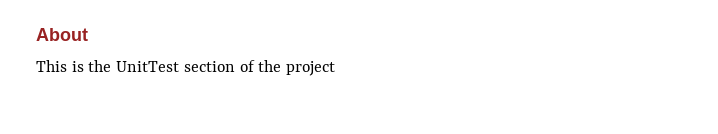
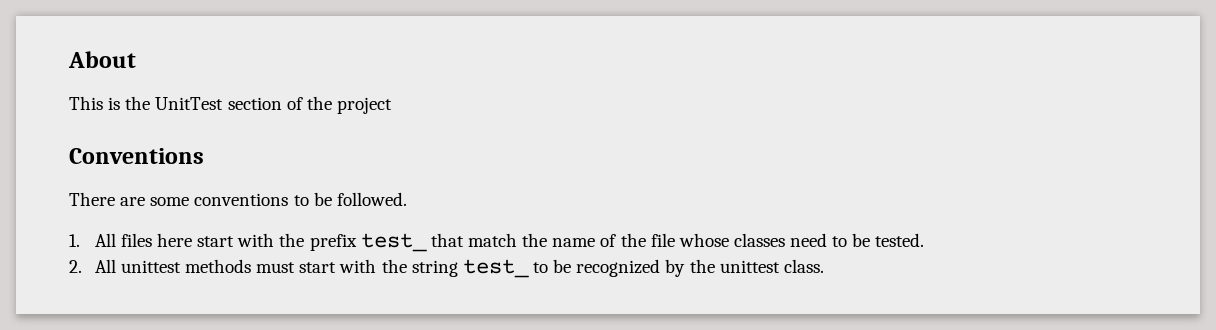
(336, 68) none -> [69,148,204,164] [69,192,407,206] [69,233,925,252] [69,259,824,278] // Conventions // There are some conventions to be followed. // 1. All files here start with the prefix test_ that match the name of the file whose classes need to be tested. // 2. All unittest methods must start with the string test_ to be recognized by the unittest class.

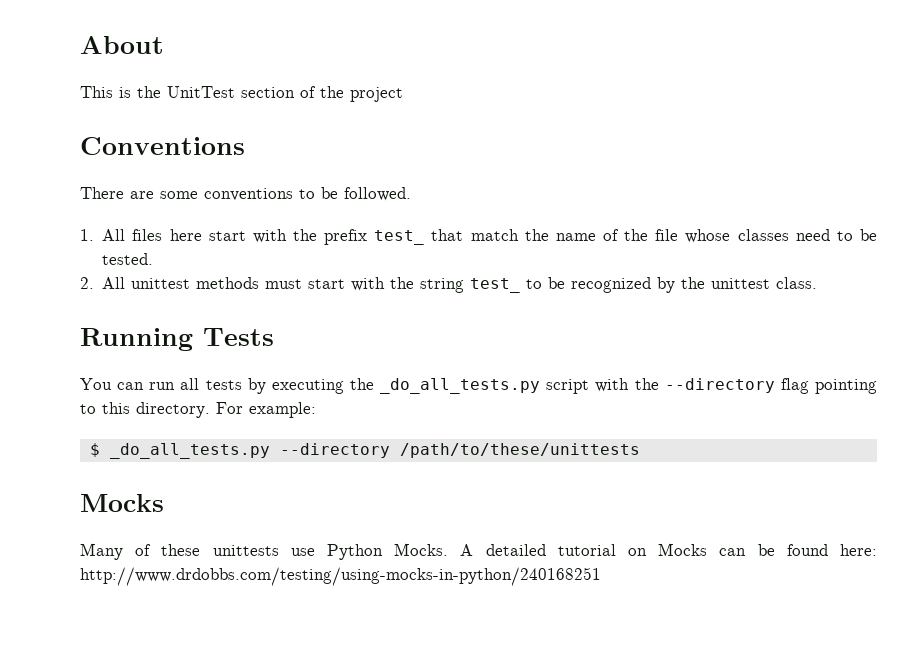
(824, 266) none -> [80,328,274,351] [80,378,877,394] [80,402,316,418] [89,443,640,459] [80,494,164,512] [80,543,878,560] [80,567,601,586] // Running Tests // You can run all tests by executing the _do_all_tests.py script with the --directory flag pointing to this directory. For example: // $ _do_all_tests.py --directory /path/to/these/unittests // Mocks // Many of these unittests use Python Mocks. A detailed tutorial on Mocks can be found here: http://www.drdobbs.com/testing/using-mocks-in-python/240168251

